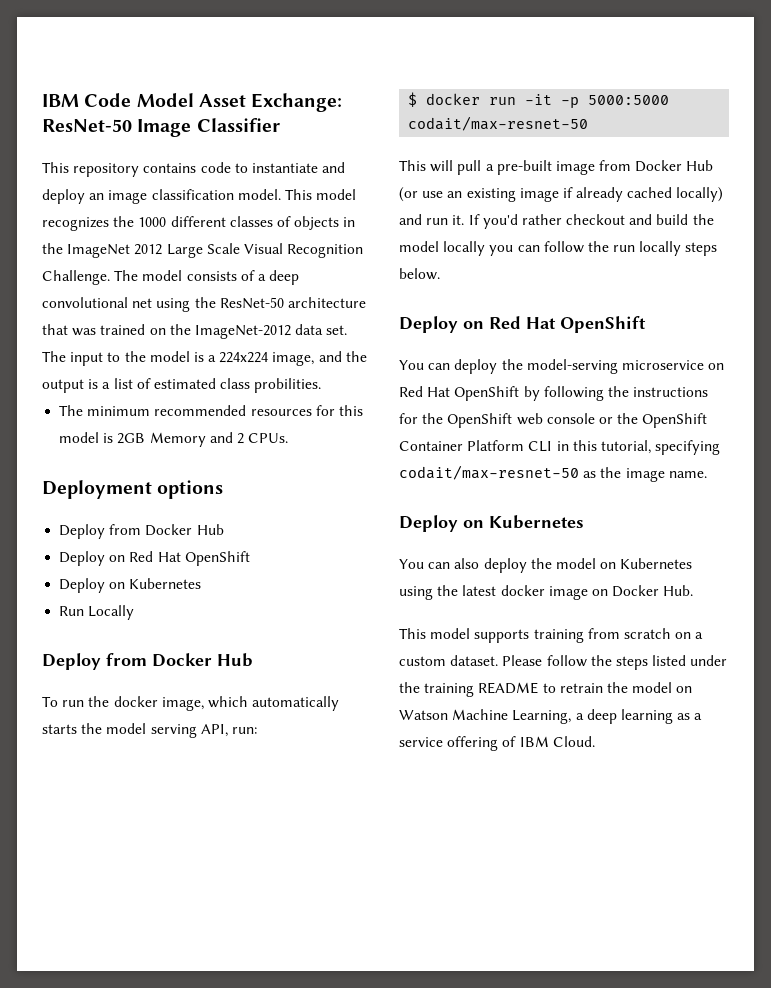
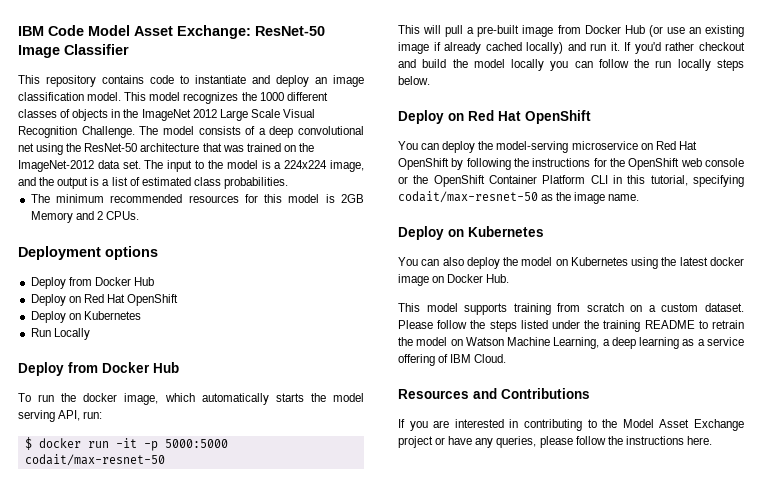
[254,378,322,393] probilities. -> [223,177,288,189] probabilities.
(595, 741) none -> [398,388,590,399] [398,419,744,431] [398,436,712,448] // Resources and Contributions // If you are interested in contributing to the Model Asset Exchange project or have any queries, please follow the instructions here.

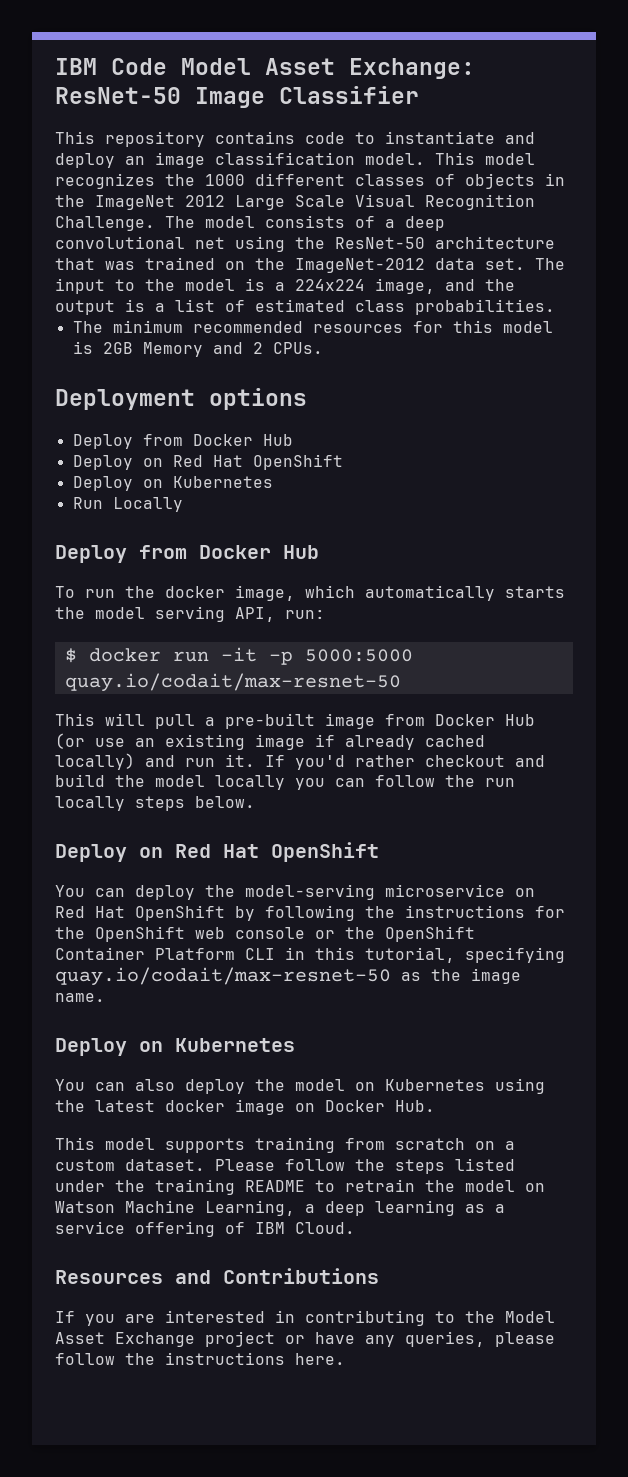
[24,454,165,466] codait/max-resnet-50 -> [64,673,401,692] quay.io/codait/max-resnet-50
[398,191,538,203] codait/max-resnet-50 -> [55,967,391,986] quay.io/codait/max-resnet-50

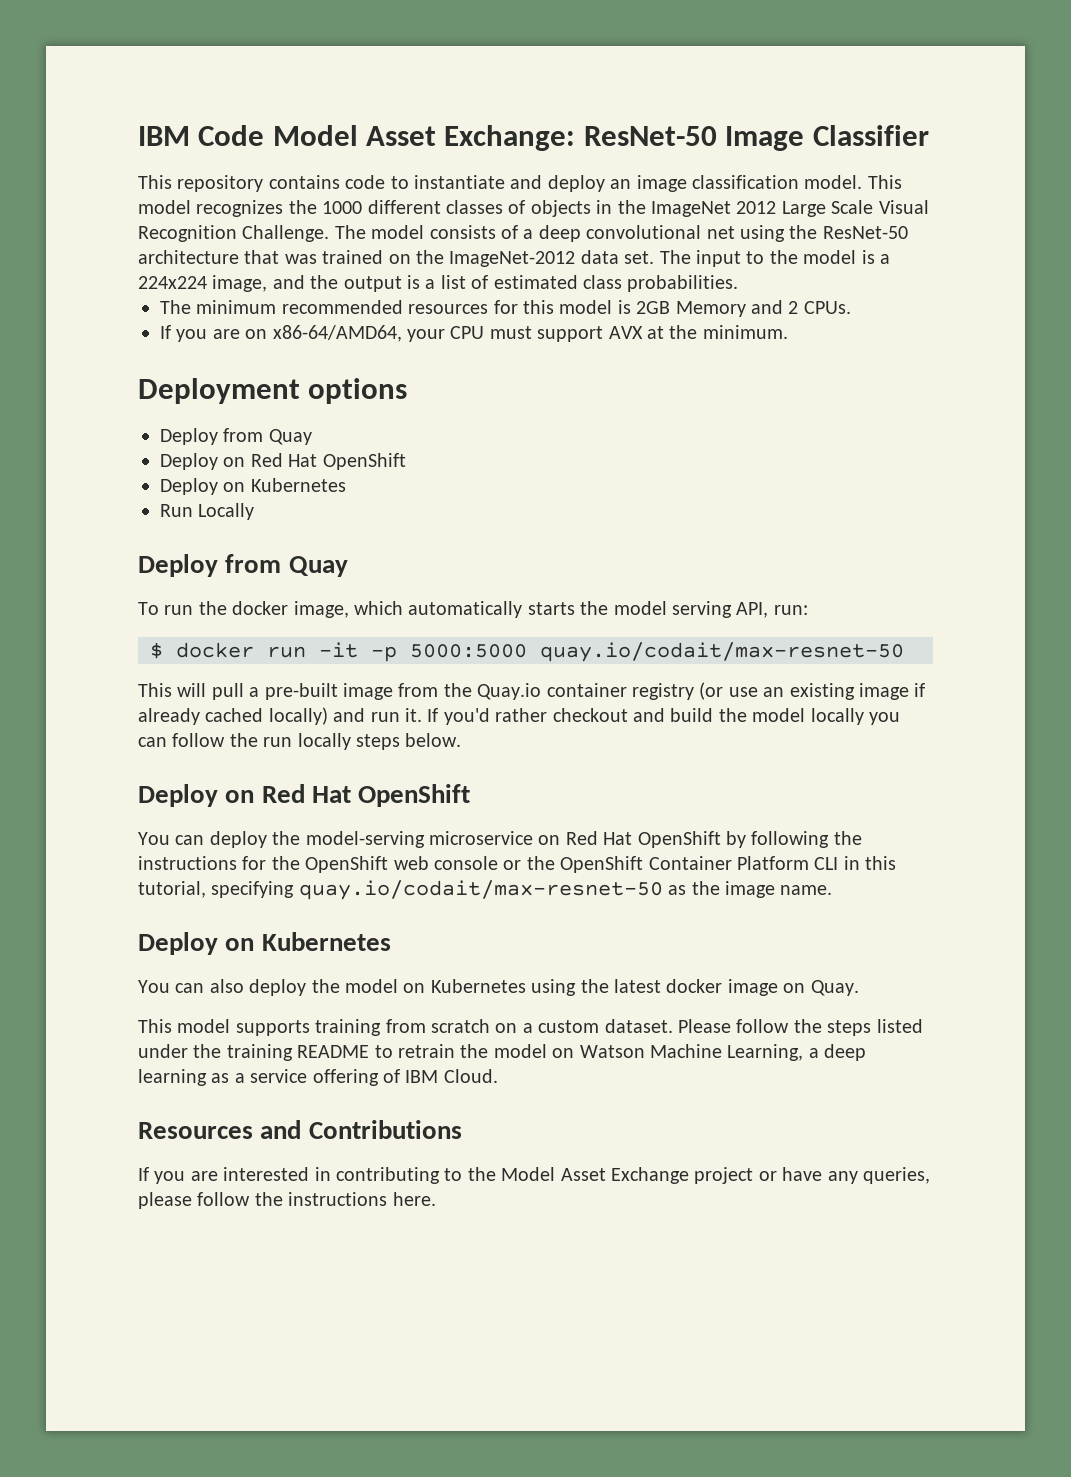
(323, 348) none -> [160,325,788,342] // If you are on x86-64/AMD64, your CPU must support AVX at the minimum.
[192,434,293,446] Docker Hub -> [268,429,312,445] Quay
[199,545,319,559] Docker Hub -> [288,556,348,577] Quay
[435,714,535,726] Docker Hub -> [443,683,694,700] the Quay.io container registry
[325,1100,435,1112] Docker Hub. -> [810,980,859,996] Quay.

